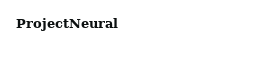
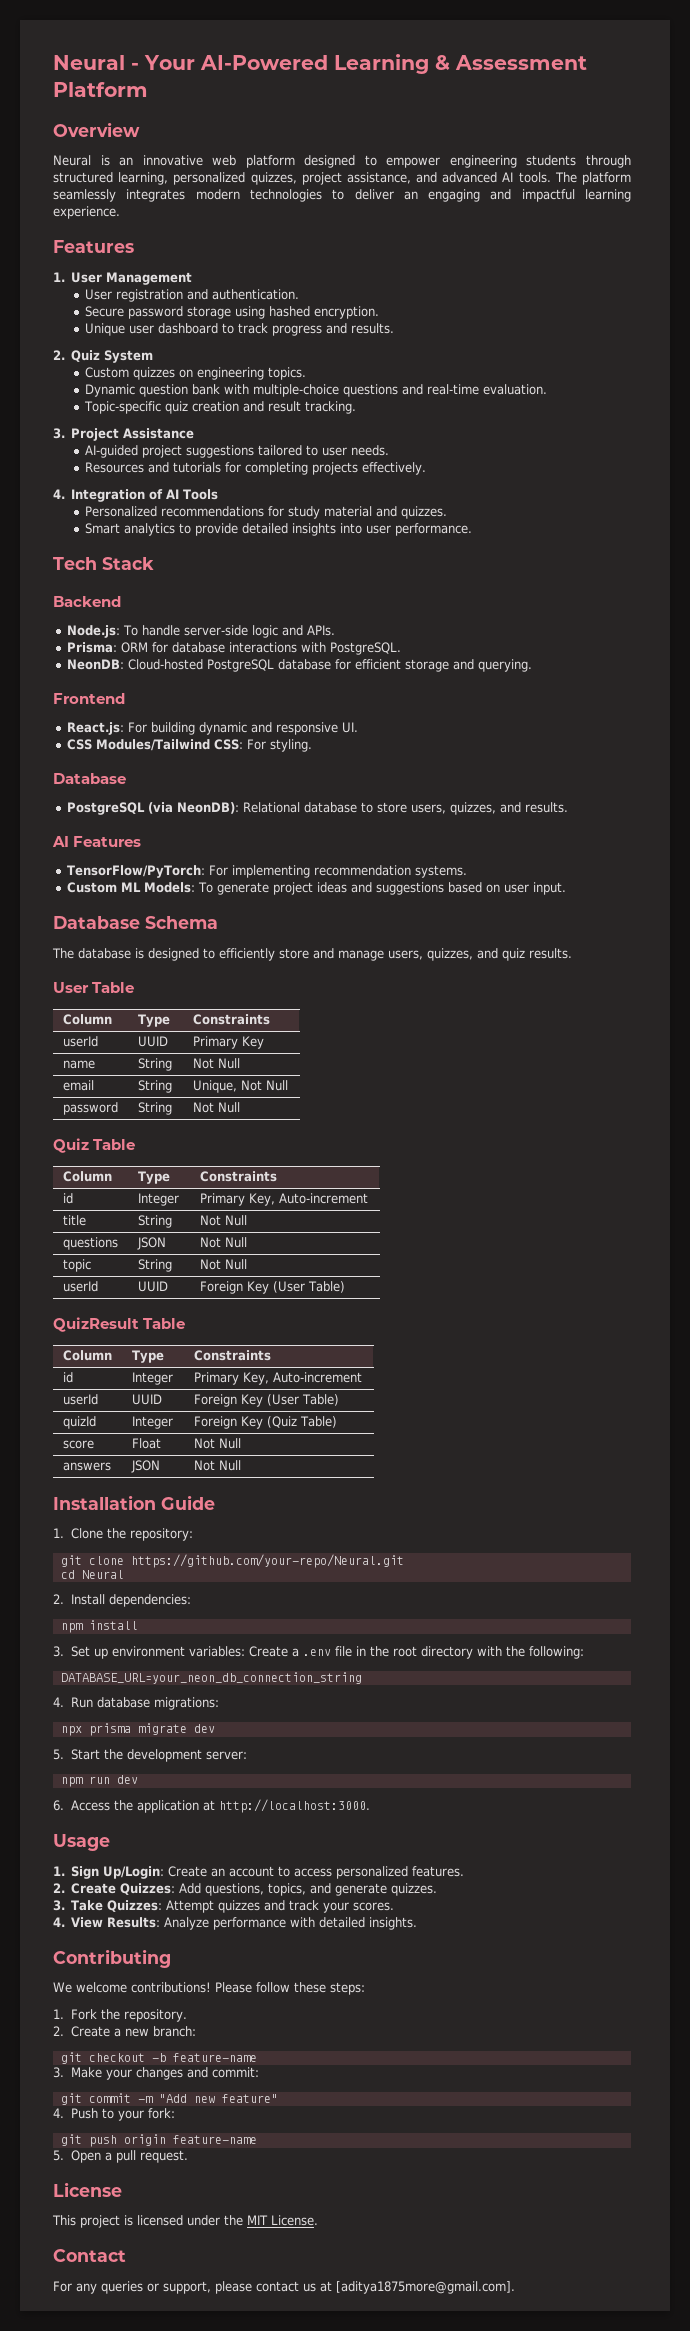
[16,18,118,31] ProjectNeural -> [53,54,587,74] [53,82,148,97] [53,122,140,137] [53,155,631,168] [53,172,631,185] [53,189,631,202] [53,206,120,219] [53,240,134,253] [53,272,193,285] [85,289,300,302] [85,306,380,319] [85,323,395,336] [53,350,154,363] [85,367,307,380] [85,384,548,397] [84,401,357,414] [53,428,195,441] [85,445,390,458] [85,462,427,475] [53,489,219,502] [85,506,448,519] [85,523,473,536] [53,557,154,570] [53,596,121,607] [66,625,335,638] [66,642,401,655] [66,659,532,672] [53,693,125,704] [66,722,358,735] [66,739,312,752] [53,773,126,784] [66,802,568,815] [52,836,142,847] [66,865,467,878] [66,882,566,895] [53,916,218,929] [52,948,572,961] [53,982,135,993] [62,1014,112,1025] [137,1014,170,1027] [192,1014,270,1025] [62,1036,98,1047] [137,1036,168,1047] [192,1036,264,1049] [62,1060,95,1069] [137,1058,172,1071] [192,1058,240,1069] [62,1080,94,1091] [137,1080,172,1093] [192,1080,288,1093] [62,1102,118,1115] [137,1102,172,1115] [192,1102,240,1113] [53,1138,136,1153] [62,1171,112,1182] [137,1171,170,1184] [199,1171,277,1182] [62,1193,73,1204] [137,1193,179,1206] [199,1193,368,1206] [62,1215,86,1226] [137,1215,172,1228] [199,1215,247,1226] [62,1237,118,1250] [136,1237,166,1250] [199,1237,247,1248] [62,1259,91,1272] [137,1259,172,1272] [199,1259,247,1270] [62,1281,98,1292] [137,1281,168,1292] [199,1281,345,1294] [53,1317,186,1332] [62,1350,112,1361] [131,1350,164,1363] [193,1350,271,1361] [62,1372,73,1383] [131,1372,173,1385] [193,1372,362,1385] [62,1394,98,1405] [131,1394,162,1405] [193,1394,339,1407] [62,1416,96,1429] [131,1416,173,1429] [193,1416,337,1429] [62,1440,94,1449] [131,1438,161,1449] [193,1438,241,1449] [62,1462,111,1471] [130,1460,160,1473] [193,1460,241,1471] [53,1495,215,1510] [53,1528,194,1541] [60,1554,404,1568] [60,1570,124,1579] [53,1594,192,1607] [60,1620,138,1633] [53,1646,585,1659] [60,1672,362,1684] [53,1697,220,1710] [60,1723,215,1736] [53,1749,248,1762] [60,1775,138,1787] [53,1799,371,1813] [53,1834,110,1851] [53,1866,465,1879] [53,1883,438,1896] [53,1900,395,1913] [53,1917,418,1930] [53,1949,171,1968] [53,1982,365,1995] [53,2009,188,2022] [53,2026,197,2037] [60,2052,257,2064] [53,2067,260,2080] [60,2093,278,2105] [53,2108,176,2121] [60,2134,257,2147] [53,2150,189,2163] [53,2182,122,2197] [52,2215,318,2228] [53,2249,126,2262] [53,2281,515,2294] Neural - Your AI-Powered Learning & Assessment Platform // Overview // Neural is an innovative web platform designed to empower engineering students through structured learning, personalized quizzes, project assistance, and advanced AI tools. The platform seamlessly integrates modern technologies to deliver an engaging and impactful learning experience. // Features // 1. User Management // User registration and authentication. // Secure password storage using hashed encryption. // Unique user dashboard to track progress and results. // 2. Quiz System // Custom quizzes on engineering topics. // Dynamic question bank with multiple-choice questions and real-time evaluation. // Topic-specific quiz creation and result tracking. // 3. Project Assistance // AI-guided project suggestions tailored to user needs. // Resources and tutorials for completing projects effectively. // 4. Integration of AI Tools // Personalized recommendations for study material and quizzes. // Smart analytics to provide detailed insights into user performance. // Tech Stack // Backend // Node.js: To handle server-side logic and APIs. // Prisma: ORM for database interactions with PostgreSQL. // NeonDB: Cloud-hosted PostgreSQL database for efficient storage and querying. // Frontend // React.js: For building dynamic and responsive UI. // CSS Modules/Tailwind CSS: For styling. // Database // PostgreSQL (via NeonDB): Relational database to store users, quizzes, and results. // AI Features // TensorFlow/PyTorch: For implementing recommendation systems. // Custom ML Models: To generate project ideas and suggestions based on user input. // Database Schema // The database is designed to efficiently store and manage users, quizzes, and quiz results. // User Table // Column | Type | Constraints // userId | UUID | Primary Key // name | String | Not Null // email | String | Unique, Not Null // password | String | Not Null // Quiz Table // Column | Type | Constraints // id | Integer | Primary Key, Auto-increment // title | String | Not Null // questions | JSON | Not Null // topic | String | Not Null // userId | UUID | Foreign Key (User Table) // QuizResult Table // Column | Type | Constraints // id | Integer | Primary Key, Auto-increment // userId | UUID | Foreign Key (User Table) // quizId | Integer | Foreign Key (Quiz Table) // score | Float | Not Null // answers | JSON | Not Null // Installation Guide // 1. Clone the repository: // git clone https://github.com/your-repo/Neural.git // cd Neural // 2. Install dependencies: // npm install // 3. Set up environment variables: Create a .env file in the root directory with the following: // DATABASE_URL=your_neon_db_connection_string // 4. Run database migrations: // npx prisma migrate dev // 5. Start the development server: // npm run dev // 6. Access the application at http://localhost:3000. // Usage // 1. Sign Up/Login: Create an account to access personalized features. // 2. Create Quizzes: Add questions, topics, and generate quizzes. // 3. Take Quizzes: Attempt quizzes and track your scores. // 4. View Results: Analyze performance with detailed insights. // Contributing // We welcome contributions! Please follow these steps: // 1. Fork the repository. // 2. Create a new branch: // git checkout -b feature-name // 3. Make your changes and commit: // git commit -m "Add new feature" // 4. Push to your fork: // git push origin feature-name // 5. Open a pull request. // License // This project is licensed under the MIT License. // Contact // For any queries or support, please contact us at [aditya1875more@gmail.com].

